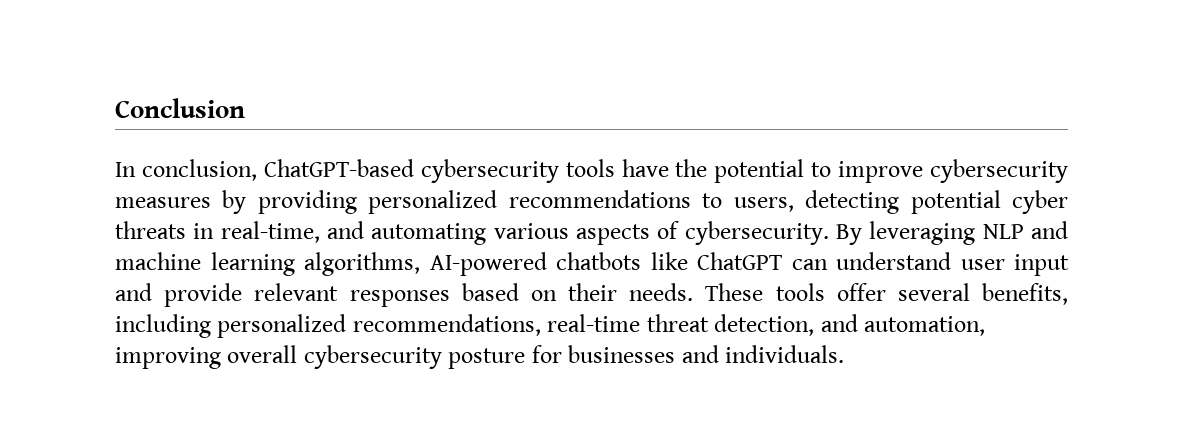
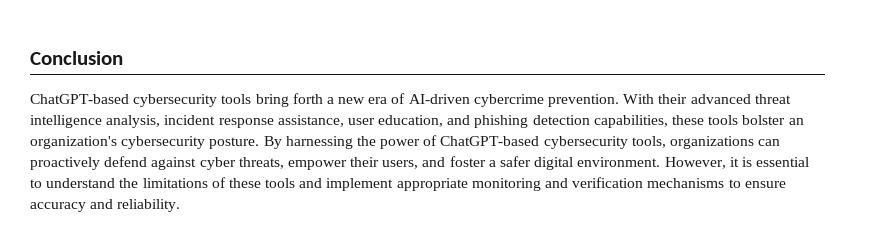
[115,159,257,181] In conclusion, -> (123, 58) none
[621,159,1068,183] [115,190,1068,214] [115,221,1069,245] [115,252,1069,276] [115,283,1068,307] [115,314,986,338] [115,345,845,369] have the potential to improve cybersecurity measures by providing personalized recommendations to users, detecting potential cyber threats in real-time, and automating various aspects of cybersecurity. By leveraging NLP and machine learning algorithms, AI-powered chatbots like ChatGPT can understand user input and provide relevant responses based on their needs. These tools offer several benefits, including personalized recommendations, real-time threat detection, and automation, improving overall cybersecurity posture for businesses and individuals. -> [255,93,791,107] [30,115,804,128] [30,135,781,149] [30,156,810,170] [30,177,786,191] [30,199,181,212] bring forth a new era of AI-driven cybercrime prevention. With their advanced threat intelligence analysis, incident response assistance, user education, and phishing detection capabilities, these tools bolster an organization's cybersecurity posture. By harnessing the power of ChatGPT-based cybersecurity tools, organizations can proactively defend against cyber threats, empower their users, and foster a safer digital environment. However, it is essential to understand the limitations of these tools and implement appropriate monitoring and verification mechanisms to ensure accuracy and reliability.

